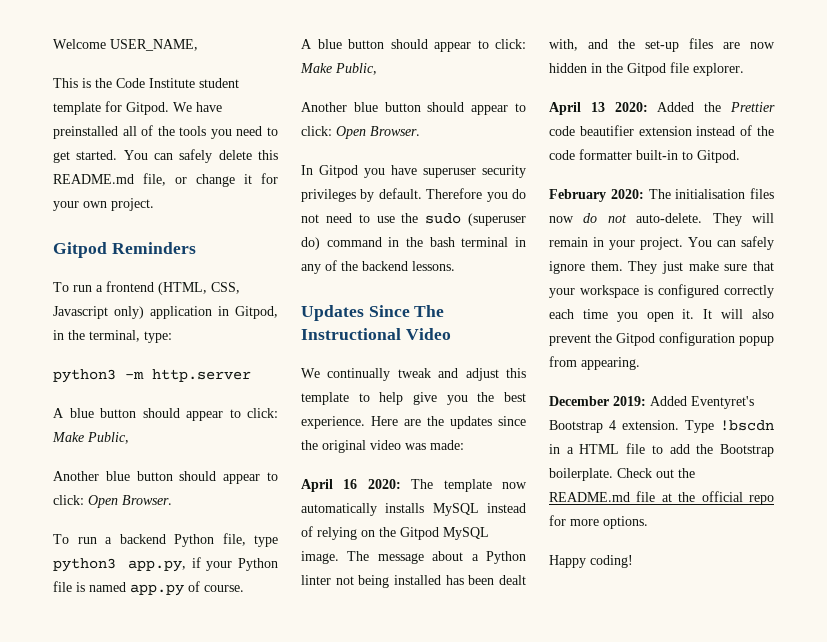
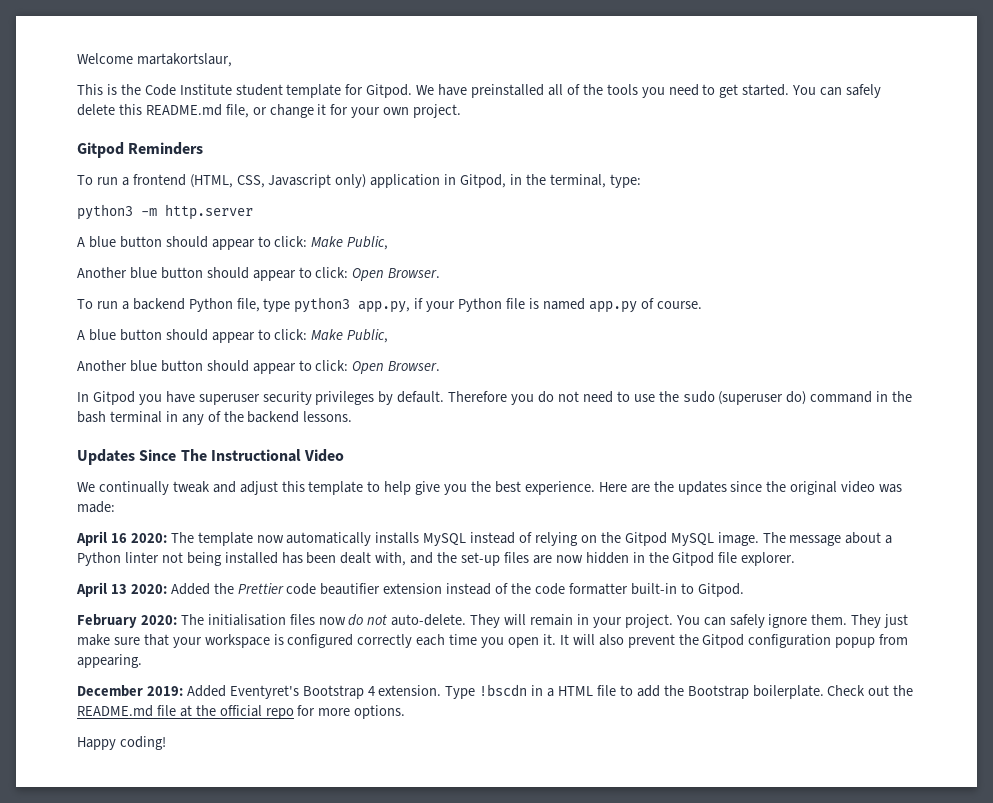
[110,39,198,51] USER_NAME, -> [136,53,232,67] martakortslaur,

